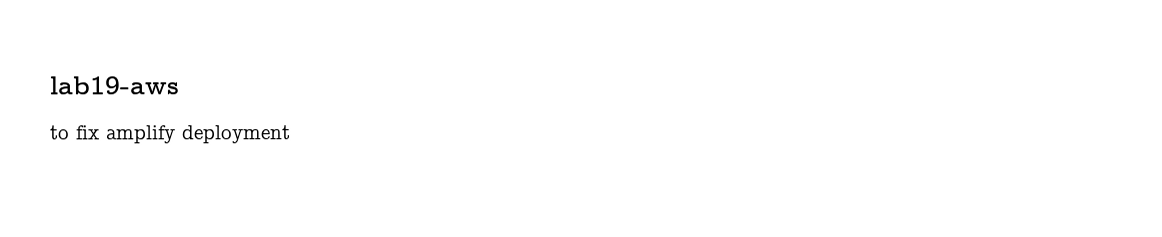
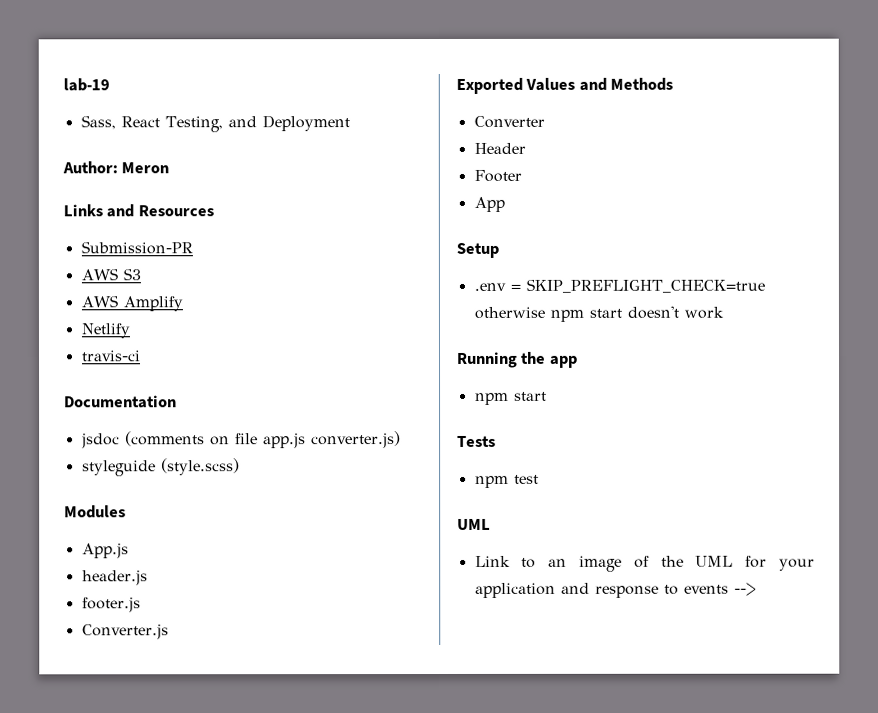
[49,76,179,95] [50,125,291,144] lab19-aws // to fix amplify deployment -> [63,78,110,92] [80,115,350,133] [62,161,170,174] [63,204,214,218] [80,241,193,255] [80,268,141,281] [80,295,183,312] [80,323,130,339] [80,350,141,362] [64,395,177,409] [80,431,401,449] [81,458,240,477] [64,505,126,519] [81,543,129,559] [81,570,148,586] [81,597,141,613] [81,624,169,640] [456,77,674,94] [473,115,545,128] [473,142,526,154] [473,169,522,182] [473,196,505,212] [456,242,499,258] [473,278,765,293] [473,305,724,322] [456,351,578,368] [474,391,547,405] [457,435,496,447] [474,474,539,488] [457,518,491,530] [474,555,815,572] [474,582,756,598] lab-19 // Sass, React Testing, and Deployment // Author: Meron // Links and Resources // Submission-PR // AWS S3 // AWS Amplify // Netlify // travis-ci // Documentation // jsdoc (comments on file app.js converter.js) // styleguide (style.scss) // Modules // App.js // header.js // footer.js // Converter.js // Exported Values and Methods // Converter // Header // Footer // App // Setup // .env = SKIP_PREFLIGHT_CHECK=true otherwise npm start doesn't work // Running the app // npm start // Tests // npm test // UML // Link to an image of the UML for your application and response to events -->

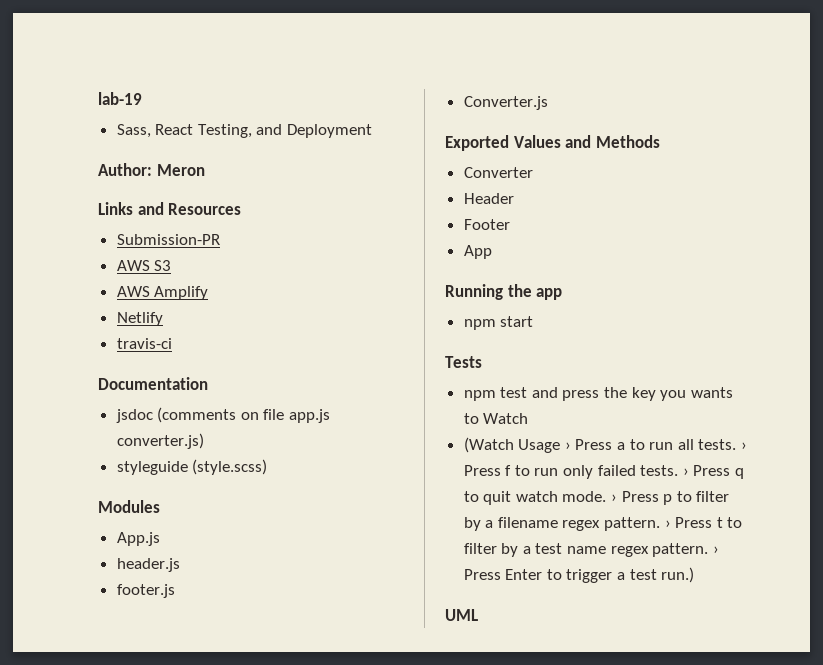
[456,242,499,258] [473,278,765,293] [473,305,724,322] // Setup // .env = SKIP_PREFLIGHT_CHECK=true otherwise npm start doesn't work -> (492, 252) none
[457,518,491,530] [474,555,815,572] [474,582,756,598] // UML // Link to an image of the UML for your application and response to events --> -> [531,387,733,401] [463,413,529,424] [463,437,748,453] [463,465,745,479] [463,491,730,505] [463,517,743,531] [463,543,719,557] [463,567,695,583] [445,609,478,621] and press the key you wants to Watch // (Watch Usage › Press a to run all tests. › Press f to run only failed tests. › Press q to quit watch mode. › Press p to filter by a filename regex pattern. › Press t to filter by a test name regex pattern. › Press Enter to trigger a test run.) // UML

